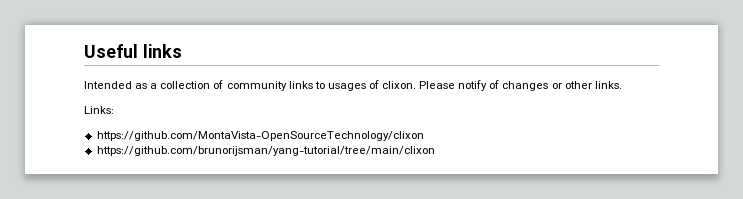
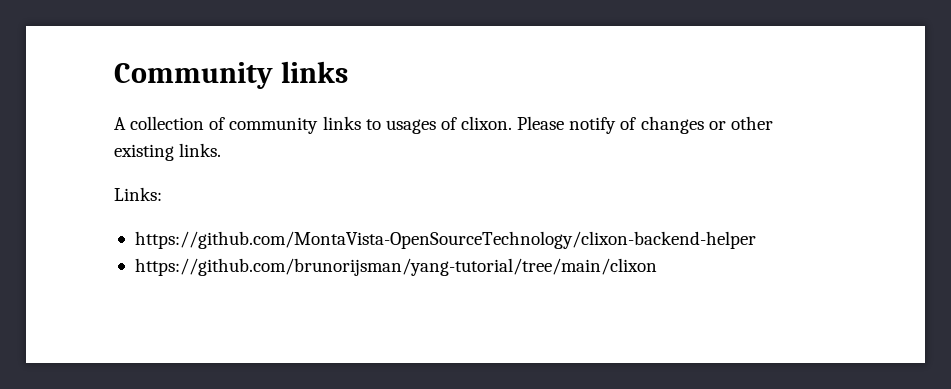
[84,44,138,58] Useful -> [114,62,273,89] Community
[84,81,158,89] Intended as a -> [114,117,126,130] A
(592, 85) none -> [114,144,174,161] existing
[96,131,424,141] https://github.com/MontaVista-OpenSourceTechnology/clixon -> [134,231,756,249] https://github.com/MontaVista-OpenSourceTechnology/clixon-backend-helper

